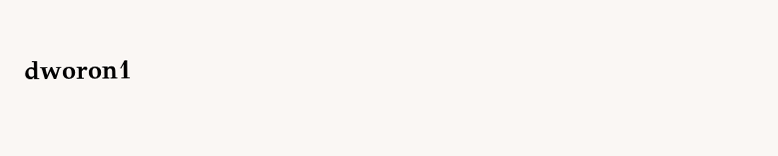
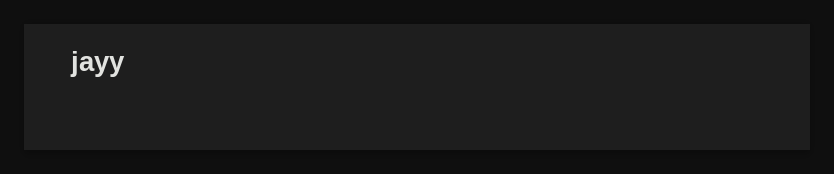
[23,60,133,81] dworon1 -> [70,51,125,77] jayy

